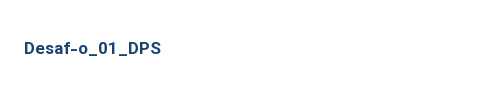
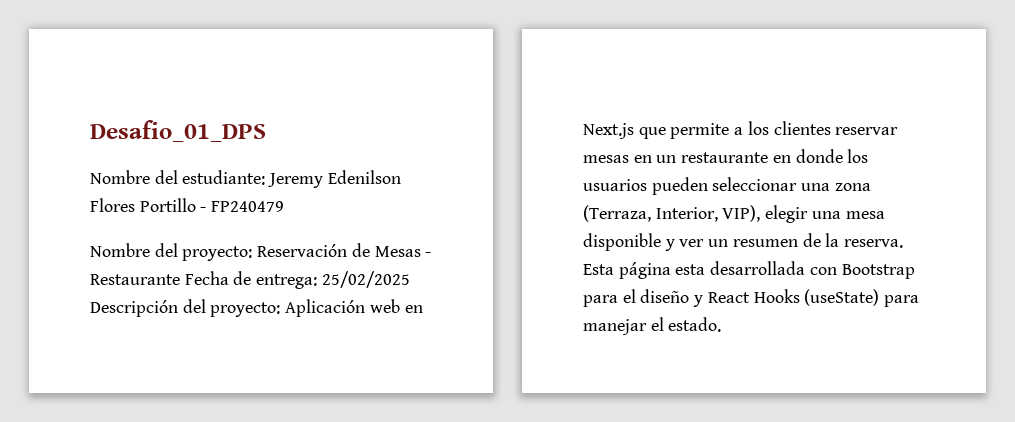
[24,42,161,56] Desaf-o_01_DPS -> [90,120,266,142] [90,170,401,188] [90,198,285,212] [90,243,432,261] [90,271,410,289] [90,299,423,317] [583,121,899,139] [583,149,869,163] [583,177,871,195] [583,205,885,223] [583,233,904,251] [583,261,915,279] [583,289,920,307] [583,317,722,335] Desafio_01_DPS // Nombre del estudiante: Jeremy Edenilson Flores Portillo - FP240479 // Nombre del proyecto: Reservación de Mesas - Restaurante Fecha de entrega: 25/02/2025 Descripción del proyecto: Aplicación web en Next.js que permite a los clientes reservar mesas en un restaurante en donde los usuarios pueden seleccionar una zona (Terraza, Interior, VIP), elegir una mesa disponible y ver un resumen de la reserva. Esta página esta desarrollada con Bootstrap para el diseño y React Hooks (useState) para manejar el estado.

